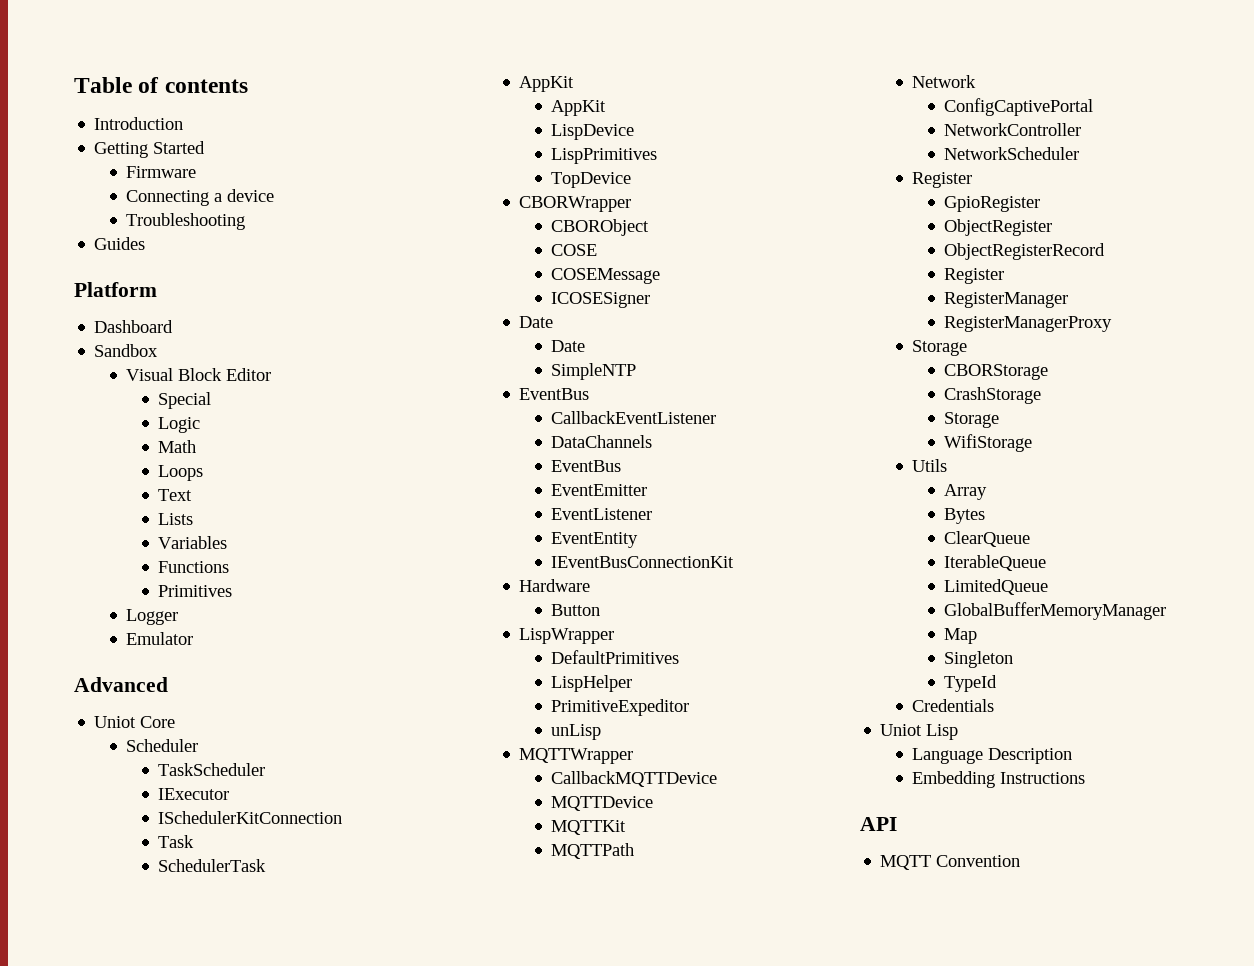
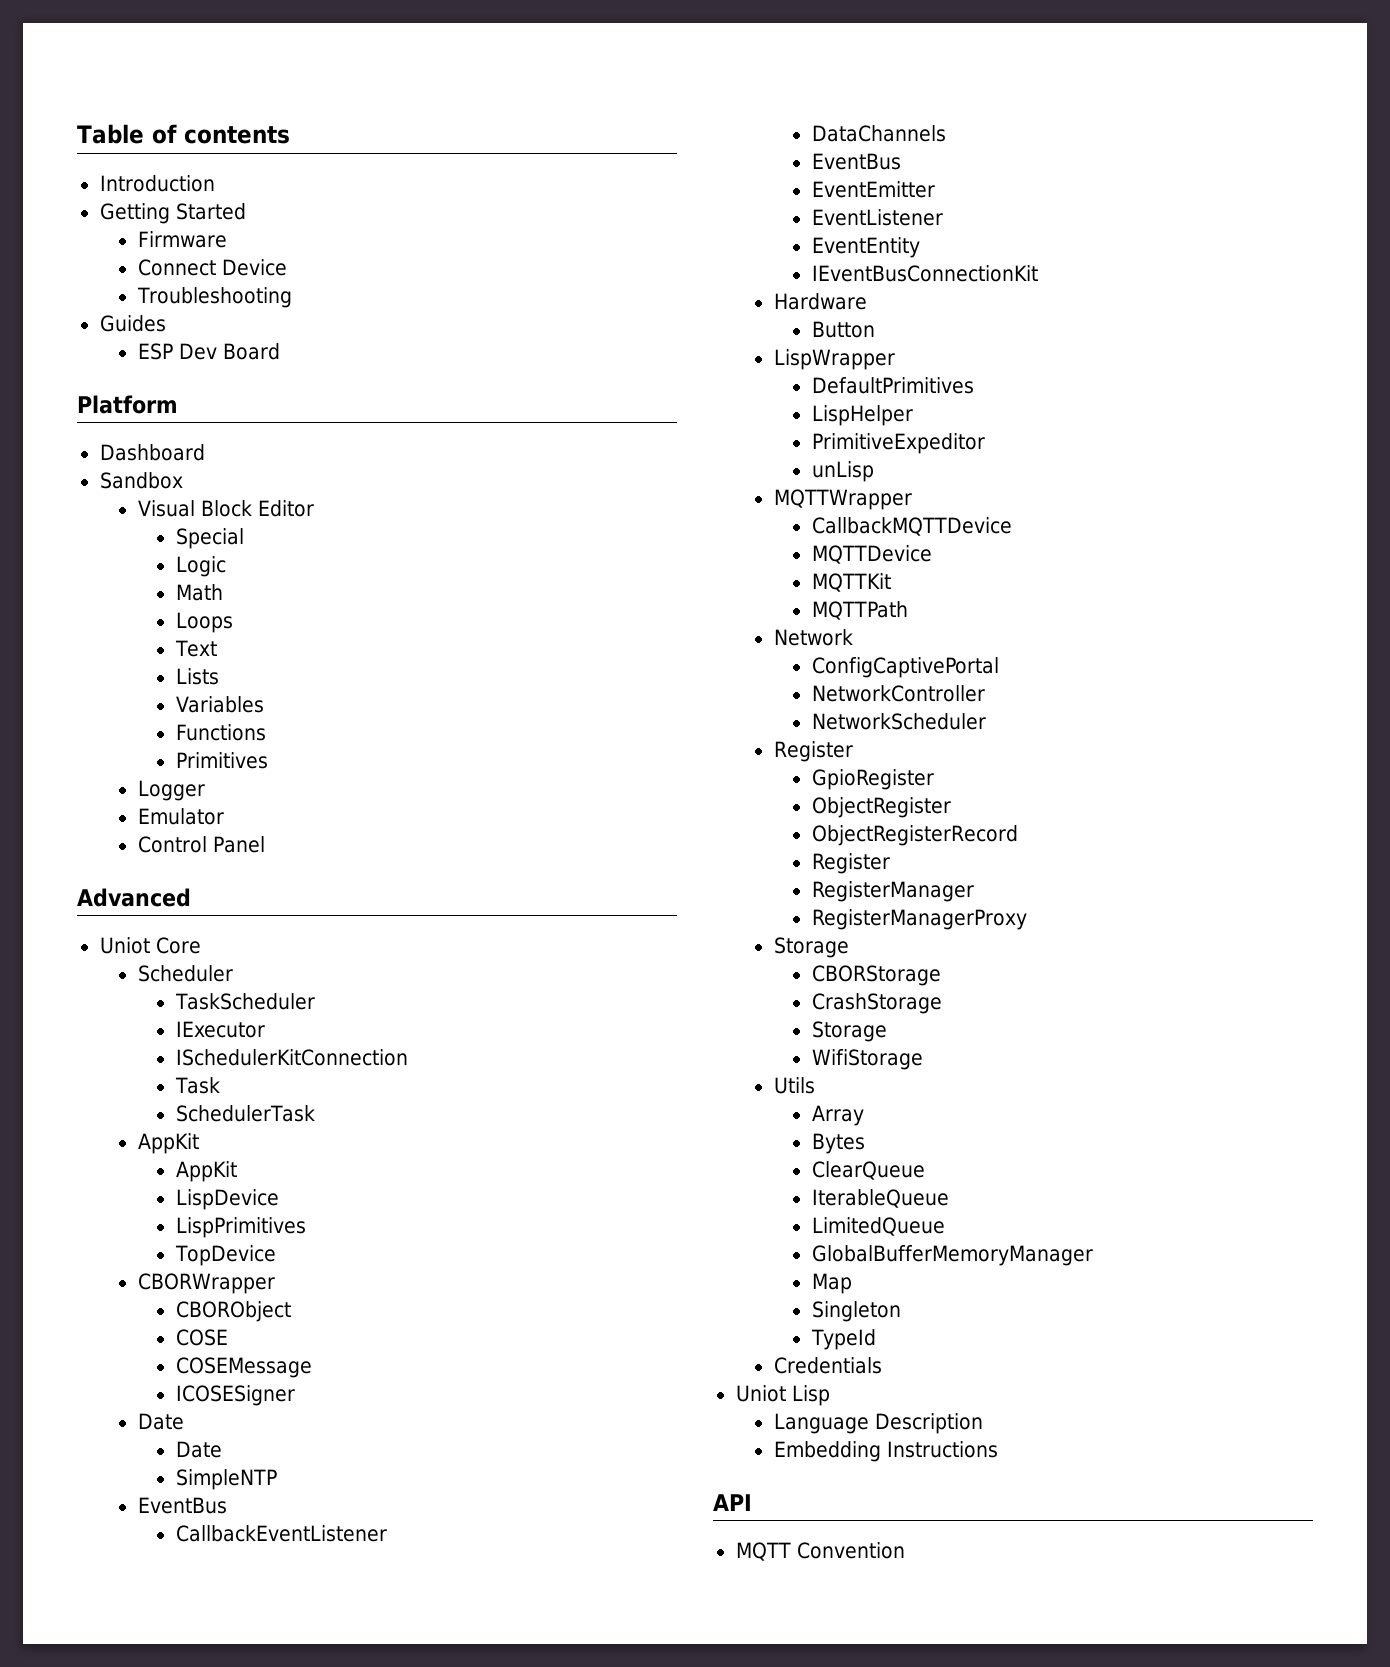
[126,189,275,206] Connecting a device -> [137,259,287,276] Connect Device
(146, 243) none -> [137,343,280,360] // ESP Dev Board
(194, 638) none -> [137,836,265,853] // Control Panel

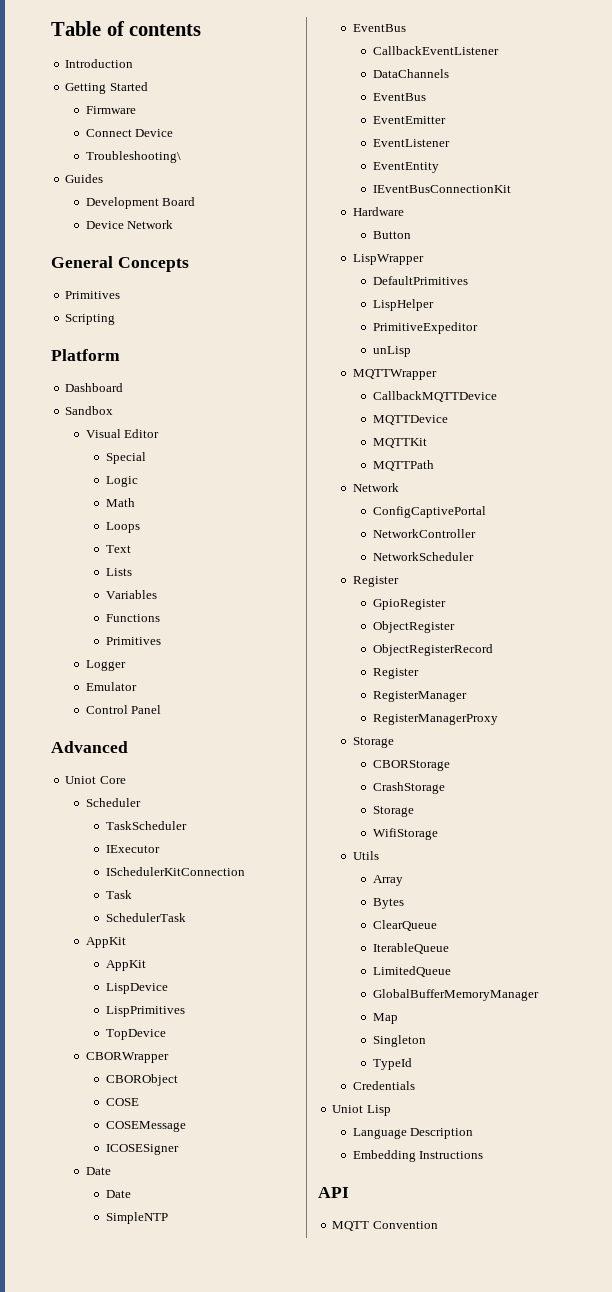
[136,287,293,308] Troubleshooting -> [85,151,181,163] Troubleshooting\
[137,343,217,360] ESP Dev -> [85,197,159,209] Development
(280, 351) none -> [85,220,174,229] [51,256,189,272] [65,291,121,299] [65,314,116,325] // Device Network // General Concepts // Primitives // Scripting
[200,500,252,517] Block -> (121, 433) none

